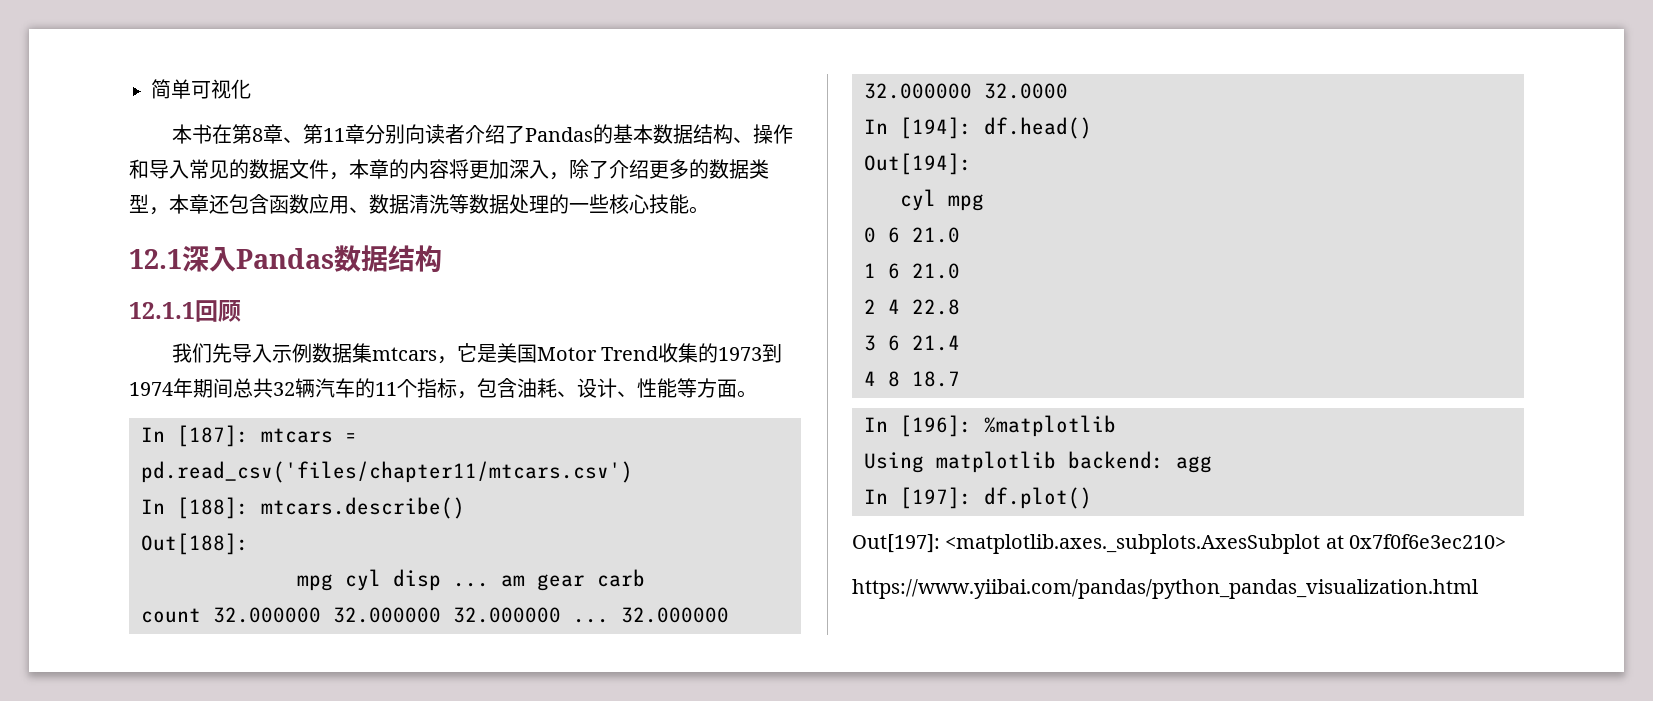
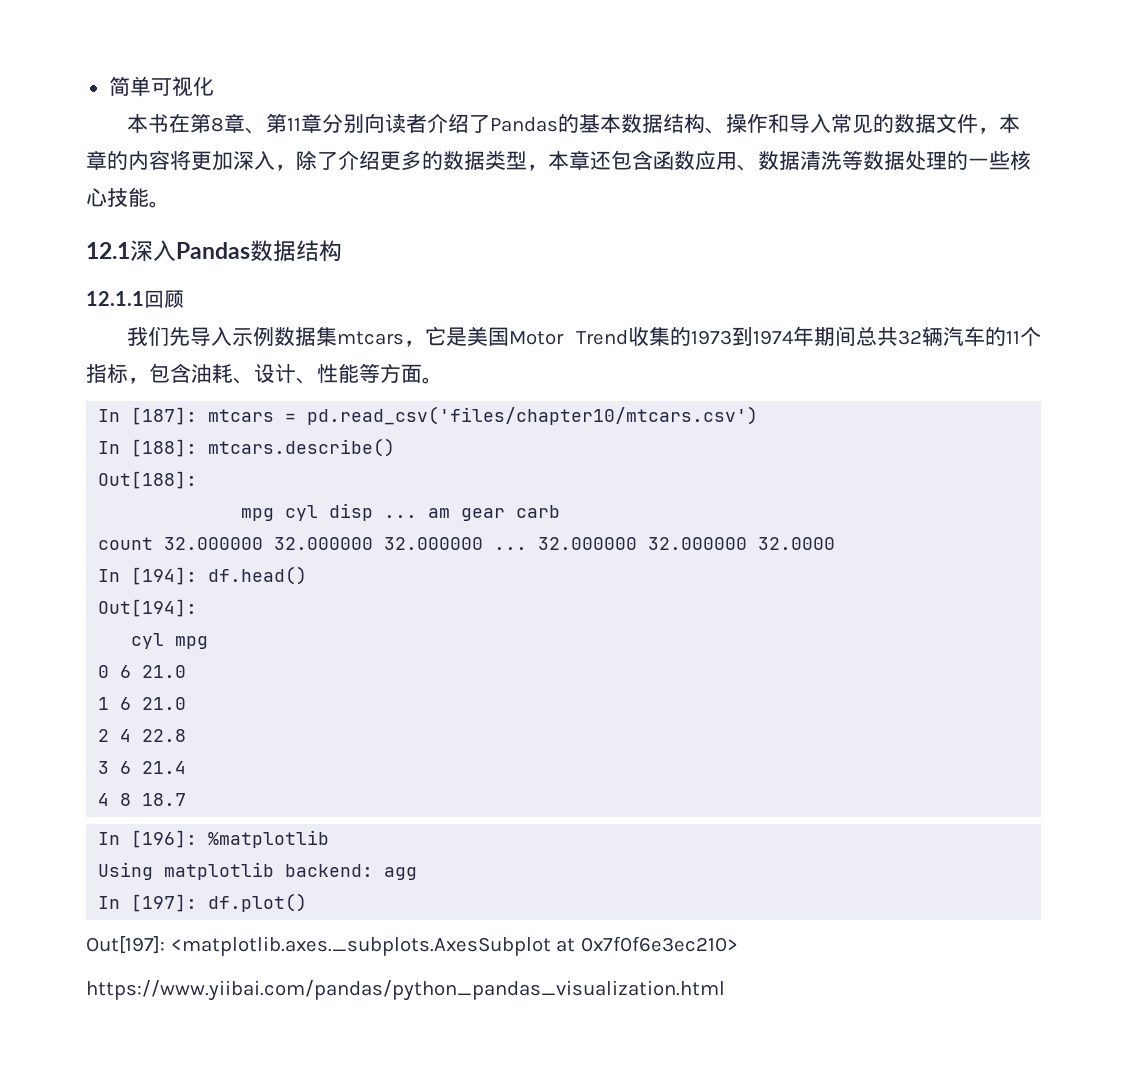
[141,461,633,483] pd.read_csv('files/chapter11/mtcars.csv') -> [307,406,759,425] pd.read_csv('files/chapter10/mtcars.csv')

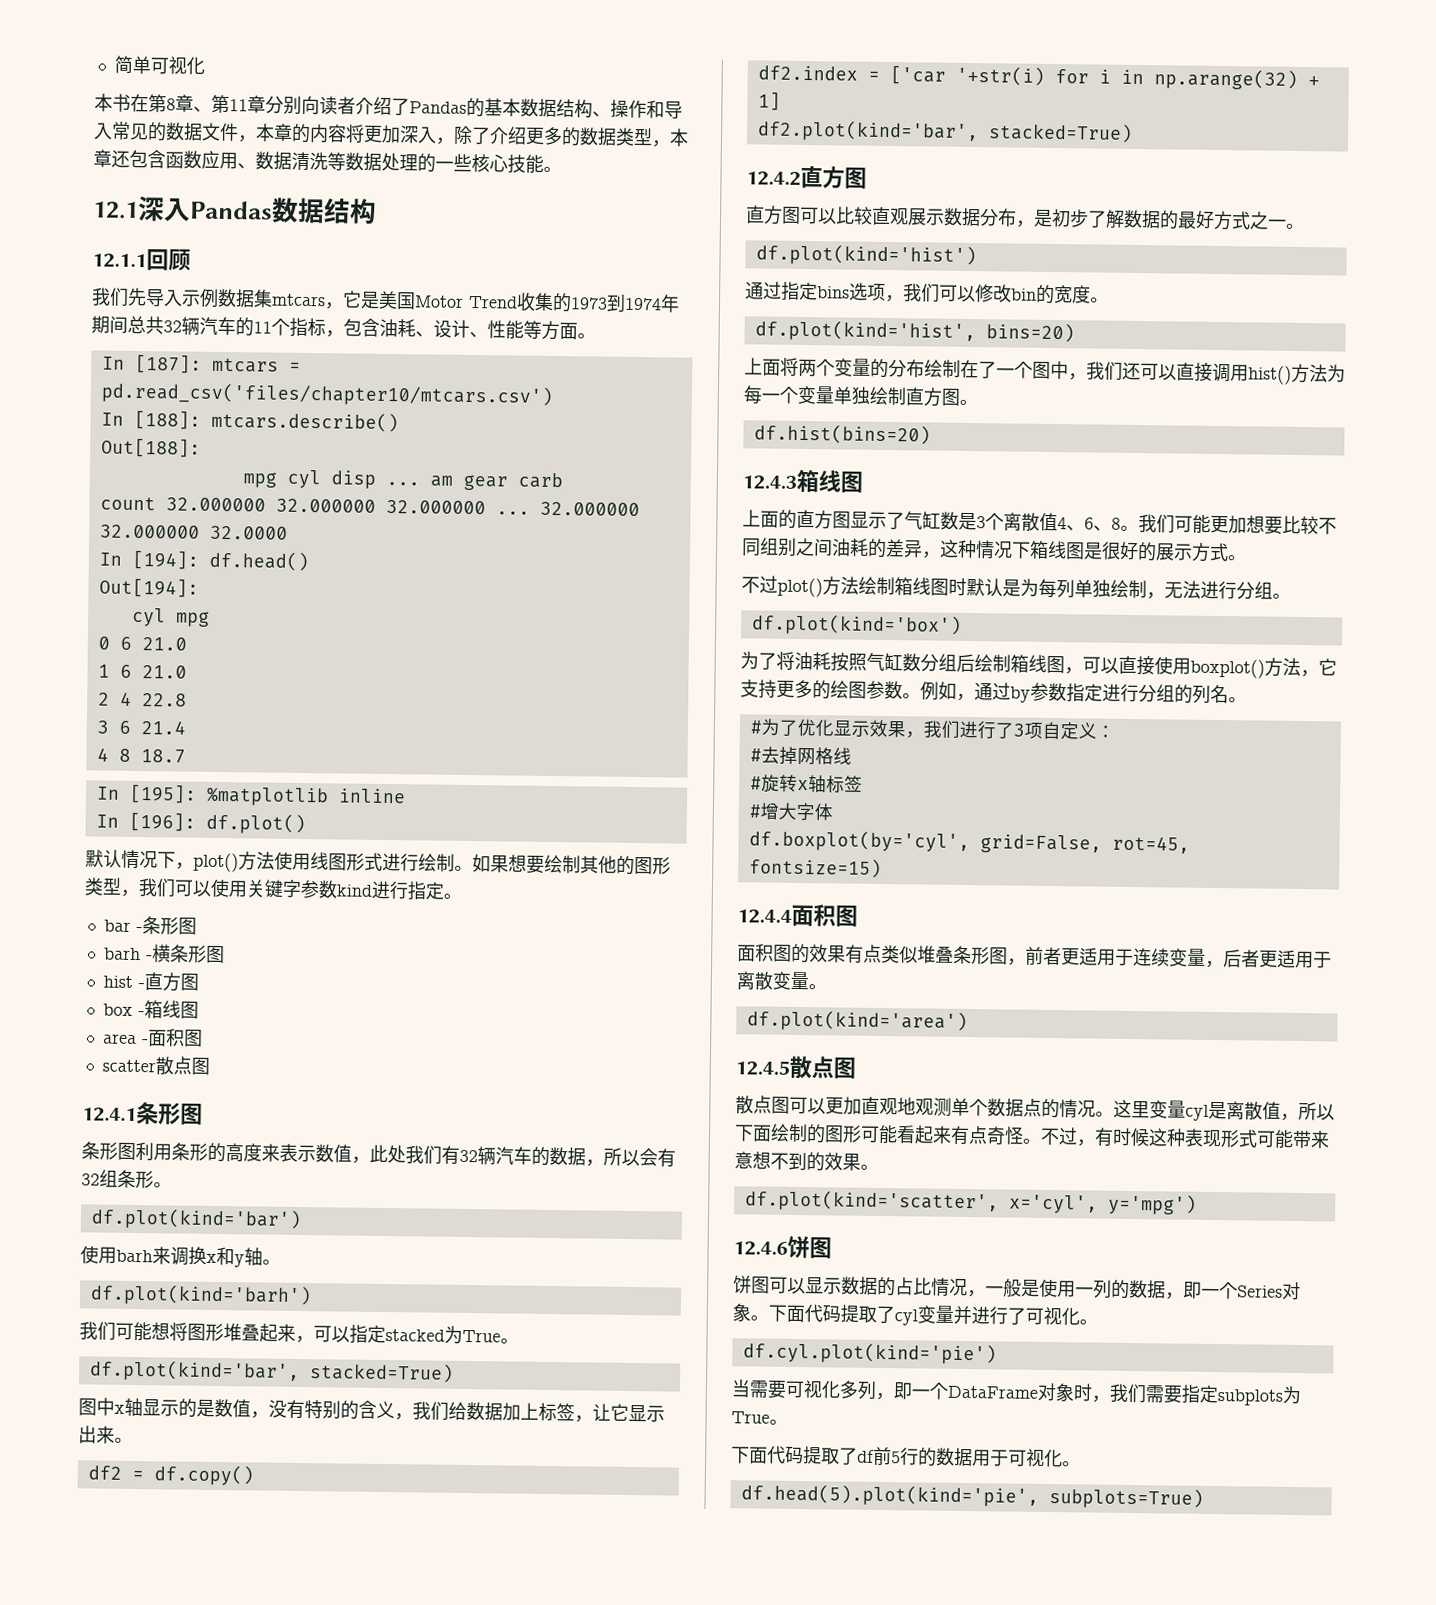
[131,830,198,848] [196]: -> [128,783,197,804] [195]:
[98,862,418,880] [98,894,198,912] // Using matplotlib backend: agg // In [197]: -> [337,788,406,804] [95,811,196,832] inline // In [196]:
[86,936,738,956] [86,980,725,1001] Out[197]: <matplotlib.axes._subplots.AxesSubplot at 0x7f0f6e3ec210> // https://www.yiibai.com/pandas/python_pandas_visualization.html -> [85,849,671,875] [84,877,462,901] [103,916,197,935] [103,944,225,964] [102,972,199,992] [102,1000,199,1019] [102,1028,203,1047] [101,1056,210,1076] [82,1102,203,1125] [81,1141,676,1168] [81,1169,172,1189] [90,1207,302,1231] [80,1245,281,1268] [89,1283,312,1307] [79,1321,519,1344] [89,1359,454,1383] [78,1397,665,1423] [78,1425,133,1444] [87,1464,254,1486] [757,65,1320,90] [757,91,781,111] [756,119,1133,143] [746,165,867,189] [745,205,1305,231] [755,243,977,267] [745,281,1109,305] [754,319,1075,343] [744,357,1346,385] [743,385,978,407] [753,423,931,445] [742,469,863,493] [742,509,1337,535] [741,537,1247,562] [741,575,1291,600] [751,613,962,636] [740,651,1337,679] [740,679,1247,704] [749,718,1115,740] [749,746,852,766] [749,774,863,794] [748,802,833,821] [748,829,1190,854] [748,857,882,878] [737,904,858,927] [737,943,1332,969] [736,971,827,991] [746,1009,968,1033] [735,1055,856,1080] [735,1095,1335,1122] [734,1123,1330,1149] [734,1151,879,1172] [744,1189,1197,1215] [733,1235,832,1259] [733,1275,1301,1301] [732,1303,1098,1326] [742,1341,997,1365] [731,1379,1302,1406] [731,1411,788,1425] [731,1445,1081,1468] [740,1483,1204,1509] 默认情况下，plot()方法使用线图形式进行绘制。如果想要绘制其他的图形类型，我们可以使用关键字参数kind进行指定。 // bar -条形图 // barh -横条形图 // hist -直方图 // box -箱线图 // area -面积图 // scatter散点图 // 12.4.1条形图 // 条形图利用条形的高度来表示数值，此处我们有32辆汽车的数据，所以会有32组条形。 // df.plot(kind='bar') // 使用barh来调换x和y轴。 // df.plot(kind='barh') // 我们可能想将图形堆叠起来，可以指定stacked为True。 // df.plot(kind='bar', stacked=True) // 图中x轴显示的是数值，没有特别的含义，我们给数据加上标签，让它显示出来。 // df2 = df.copy() // df2.index = ['car '+str(i) for i in np.arange(32) + 1] // df2.plot(kind='bar', stacked=True) // 12.4.2直方图 // 直方图可以比较直观展示数据分布，是初步了解数据的最好方式之一。 // df.plot(kind='hist') // 通过指定bins选项，我们可以修改bin的宽度。 // df.plot(kind='hist', bins=20) // 上面将两个变量的分布绘制在了一个图中，我们还可以直接调用hist()方法为每一个变量单独绘制直方图。 // df.hist(bins=20) // 12.4.3箱线图 // 上面的直方图显示了气缸数是3个离散值4、6、8。我们可能更加想要比较不同组别之间油耗的差异，这种情况下箱线图是很好的展示方式。 // 不过plot()方法绘制箱线图时默认是为每列单独绘制，无法进行分组。 // df.plot(kind='box') // 为了将油耗按照气缸数分组后绘制箱线图，可以直接使用boxplot()方法，它支持更多的绘图参数。例如，通过by参数指定进行分组的列名。 // #为了优化显示效果，我们进行了3项自定义： // #去掉网格线 // #旋转x轴标签 // #增大字体 // df.boxplot(by='cyl', grid=False, rot=45, fontsize=15) // 12.4.4面积图 // 面积图的效果有点类似堆叠条形图，前者更适用于连续变量，后者更适用于离散变量。 // df.plot(kind='area') // 12.4.5散点图 // 散点图可以更加直观地观测单个数据点的情况。这里变量cyl是离散值，所以下面绘制的图形可能看起来有点奇怪。不过，有时候这种表现形式可能带来意想不到的效果。 // df.plot(kind='scatter', x='cyl', y='mpg') // 12.4.6饼图 // 饼图可以显示数据的占比情况，一般是使用一列的数据，即一个Series对象。下面代码提取了cyl变量并进行了可视化。 // df.cyl.plot(kind='pie') // 当需要可视化多列，即一个DataFrame对象时，我们需要指定subplots为True。 // 下面代码提取了df前5行的数据用于可视化。 // df.head(5).plot(kind='pie', subplots=True)

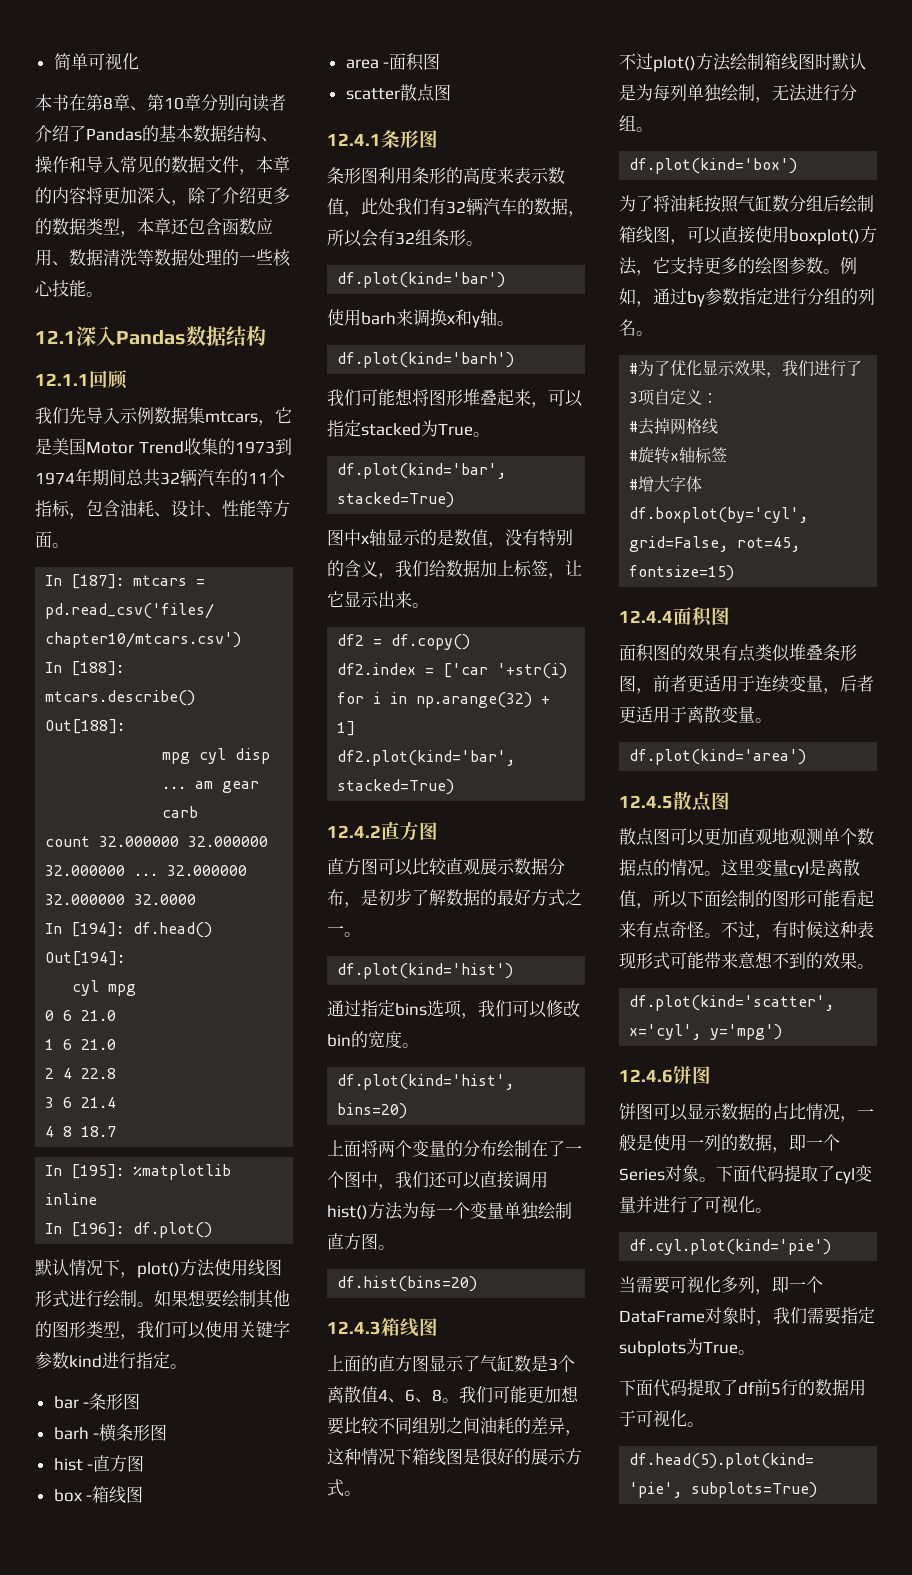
[229,99,248,112] 11 -> [164,97,184,110] 10

